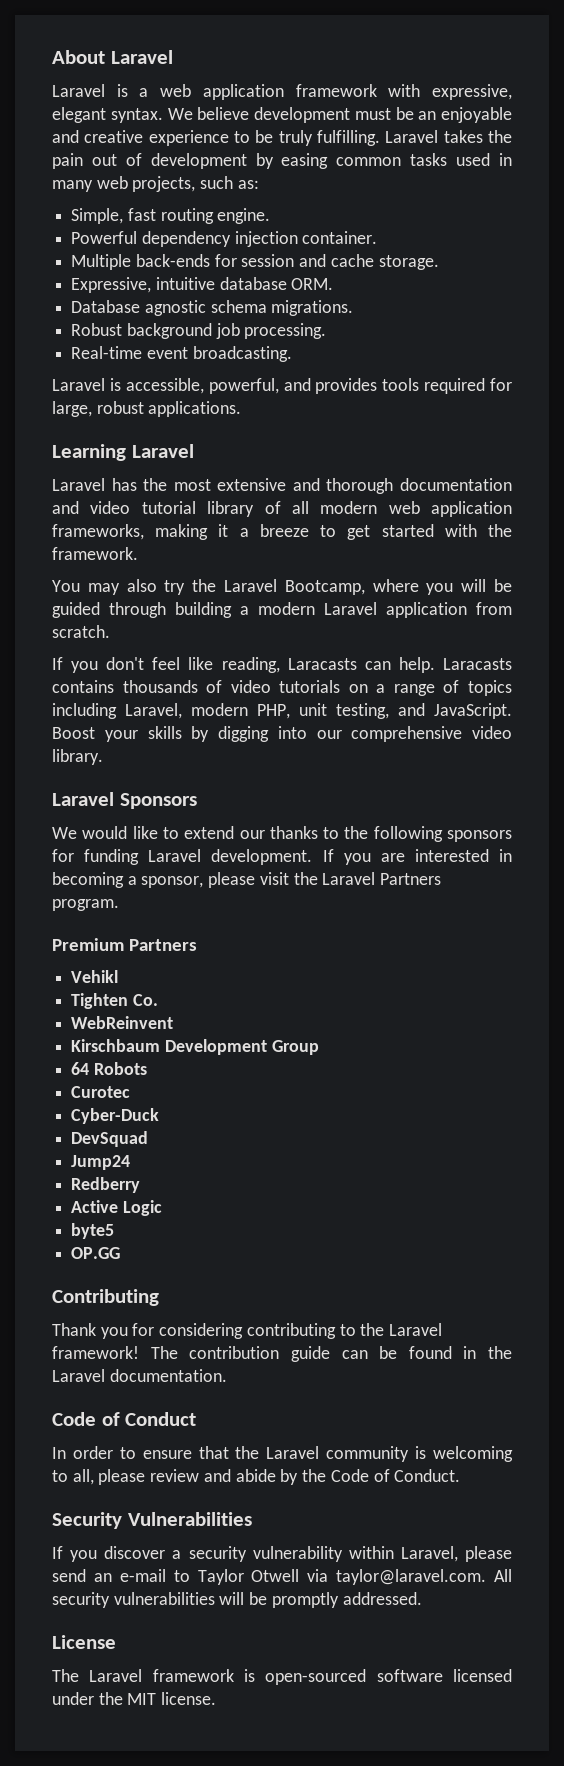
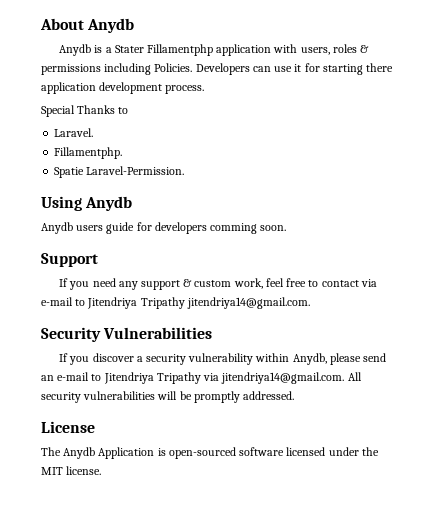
[110,50,173,64] [52,84,512,100] [52,107,512,123] [52,130,512,146] [52,153,513,169] [52,176,259,192] [71,208,271,224] [71,231,378,247] [71,254,439,270] [71,277,334,293] [71,300,354,316] [71,323,327,339] [71,346,292,362] [52,378,512,394] [52,401,242,417] [52,444,194,461] [52,478,512,494] [52,501,512,517] [52,524,512,540] [52,547,138,560] [52,579,512,595] [52,602,512,618] [52,625,110,638] [52,657,512,673] [52,680,512,696] [52,703,512,719] [52,726,512,742] [52,749,103,765] [52,792,197,809] [52,826,512,842] [52,849,512,865] [52,872,442,888] [52,899,119,911] [52,938,198,951] [71,970,119,983] [71,993,158,1009] [71,1016,174,1029] [71,1039,319,1055] [71,1062,147,1075] [71,1086,131,1098] [71,1108,160,1124] [71,1131,149,1147] [71,1155,131,1170] [71,1177,141,1193] [71,1200,162,1216] [71,1223,115,1239] [71,1247,121,1259] [52,1289,159,1306] [52,1323,443,1339] [52,1346,512,1362] [52,1369,227,1382] [52,1412,197,1426] [52,1446,514,1462] [52,1469,461,1485] Laravel // Laravel is a web application framework with expressive, elegant syntax. We believe development must be an enjoyable and creative experience to be truly fulfilling. Laravel takes the pain out of development by easing common tasks used in many web projects, such as: // Simple, fast routing engine. // Powerful dependency injection container. // Multiple back-ends for session and cache storage. // Expressive, intuitive database ORM. // Database agnostic schema migrations. // Robust background job processing. // Real-time event broadcasting. // Laravel is accessible, powerful, and provides tools required for large, robust applications. // Learning Laravel // Laravel has the most extensive and thorough documentation and video tutorial library of all modern web application frameworks, making it a breeze to get started with the framework. // You may also try the Laravel Bootcamp, where you will be guided through building a modern Laravel application from scratch. // If you don't feel like reading, Laracasts can help. Laracasts contains thousands of video tutorials on a range of topics including Laravel, modern PHP, unit testing, and JavaScript. Boost your skills by digging into our comprehensive video library. // Laravel Sponsors // We would like to extend our thanks to the following sponsors for funding Laravel development. If you are interested in becoming a sponsor, please visit the Laravel Partners program. // Premium Partners // Vehikl // Tighten Co. // WebReinvent // Kirschbaum Development Group // 64 Robots // Curotec // Cyber-Duck // DevSquad // Jump24 // Redberry // Active Logic // byte5 // OP.GG // Contributing // Thank you for considering contributing to the Laravel framework! The contribution guide can be found in the Laravel documentation. // Code of Conduct // In order to ensure that the Laravel community is welcoming to all, please review and abide by the Code of Conduct. -> [87,18,135,33] [59,44,370,56] [41,63,394,75] [41,82,205,94] [41,105,129,117] [54,128,94,137] [54,147,123,159] [54,166,185,178] [41,196,133,211] [41,222,287,234] [41,253,98,267] [59,278,377,290] [41,297,310,309] Anydb // Anydb is a Stater Fillamentphp application with users, roles & permissions including Policies. Developers can use it for starting there application development process. // Special Thanks to // Laravel. // Fillamentphp. // Spatie Laravel-Permission. // Using Anydb // Anydb users guide for developers comming soon. // Support // If you need any support & custom work, feel free to contact via e-mail to Jitendriya Tripathy jitendriya14@gmail.com.
[400,1546,458,1562] Laravel, -> [292,353,327,365] Anydb,
[197,1569,487,1585] Taylor Otwell via taylor@laravel.com. -> [103,372,345,384] Jitendriya Tripathy via jitendriya14@gmail.com.
[89,1669,234,1682] Laravel framework -> [63,447,155,459] Anydb Application

